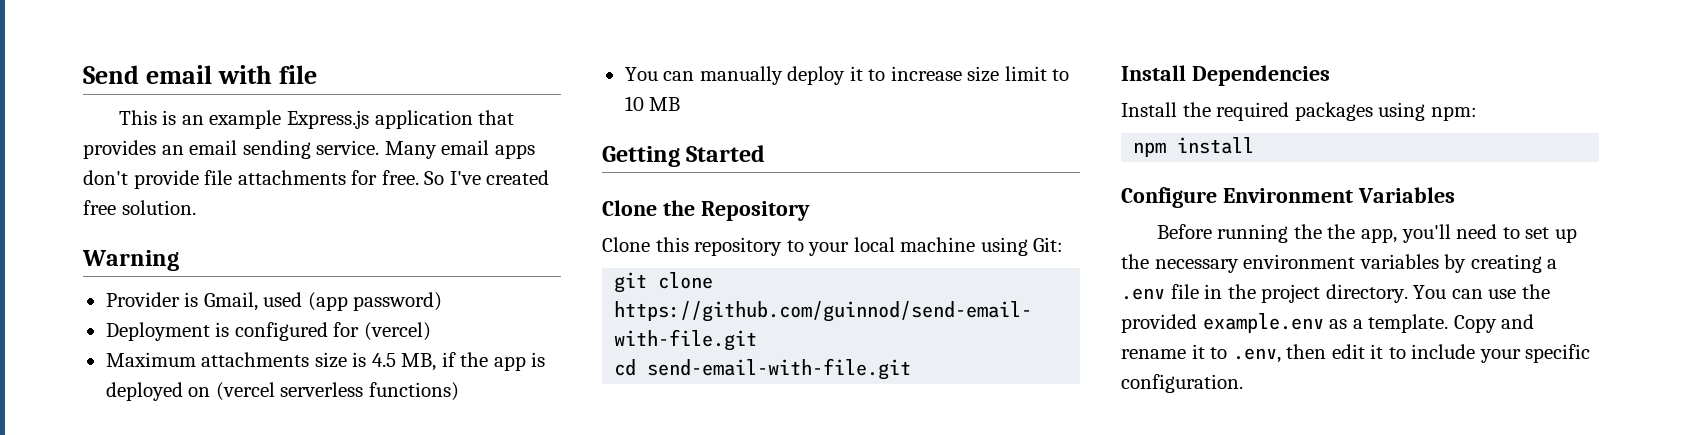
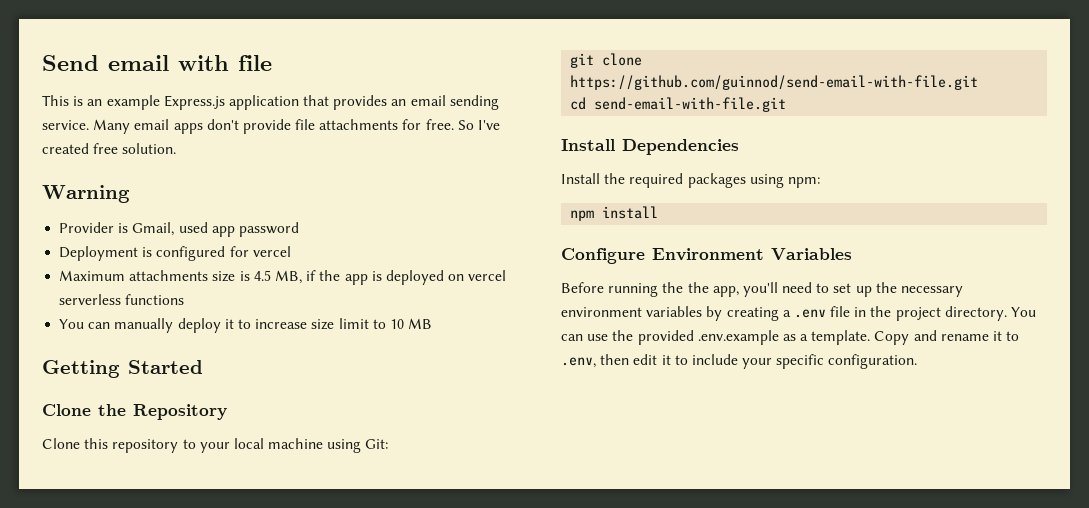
[307,292,443,311] (app password) -> [211,222,299,237] app password
[363,322,431,341] (vercel) -> [252,246,291,257] vercel
[215,382,459,401] (vercel serverless functions) -> [468,270,507,281] [59,294,185,305] vercel serverless functions
[1202,313,1324,333] example.env -> [697,330,779,345] .env.example

